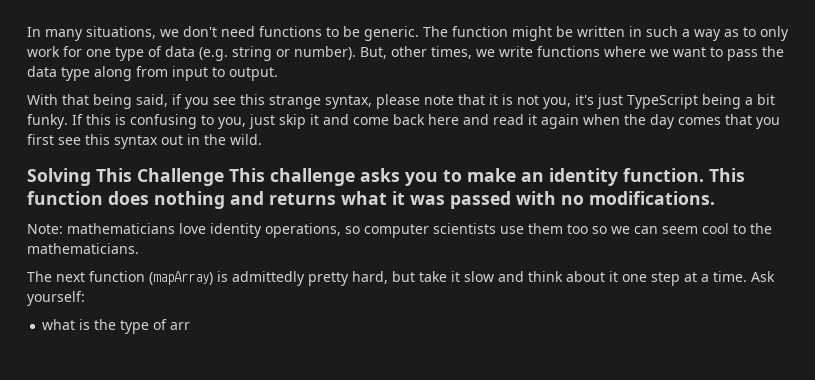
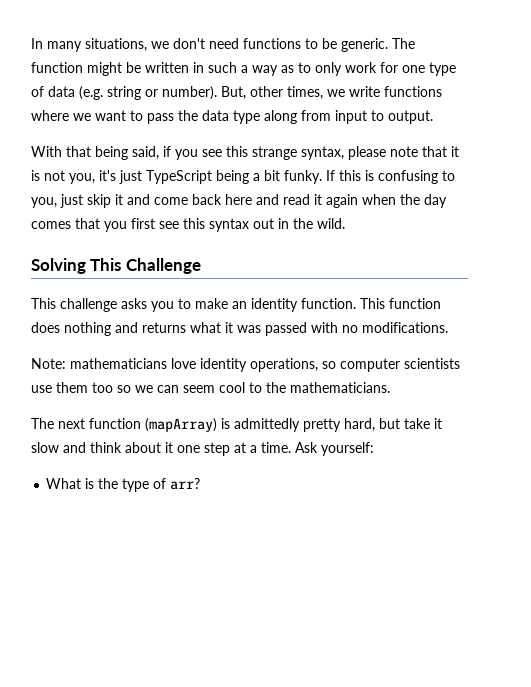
(224, 177) none -> (201, 266) //
[42,319,76,330] what -> [46,478,82,489] What
[170,322,191,330] arr -> [170,478,201,490] arr?

